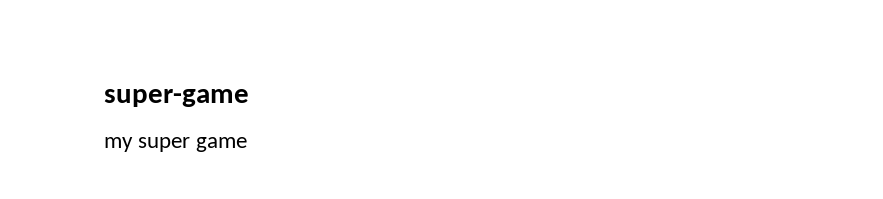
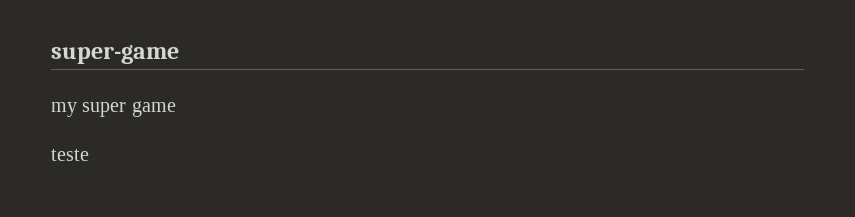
(248, 144) none -> [51,149,89,161] // teste

